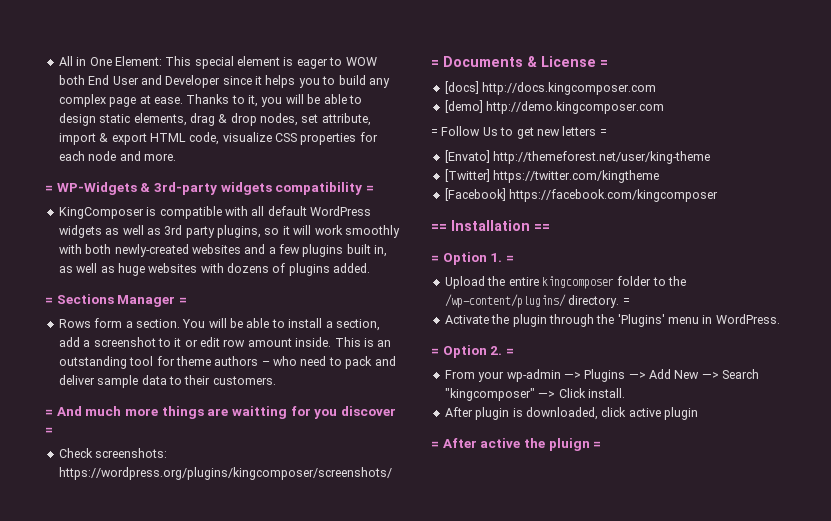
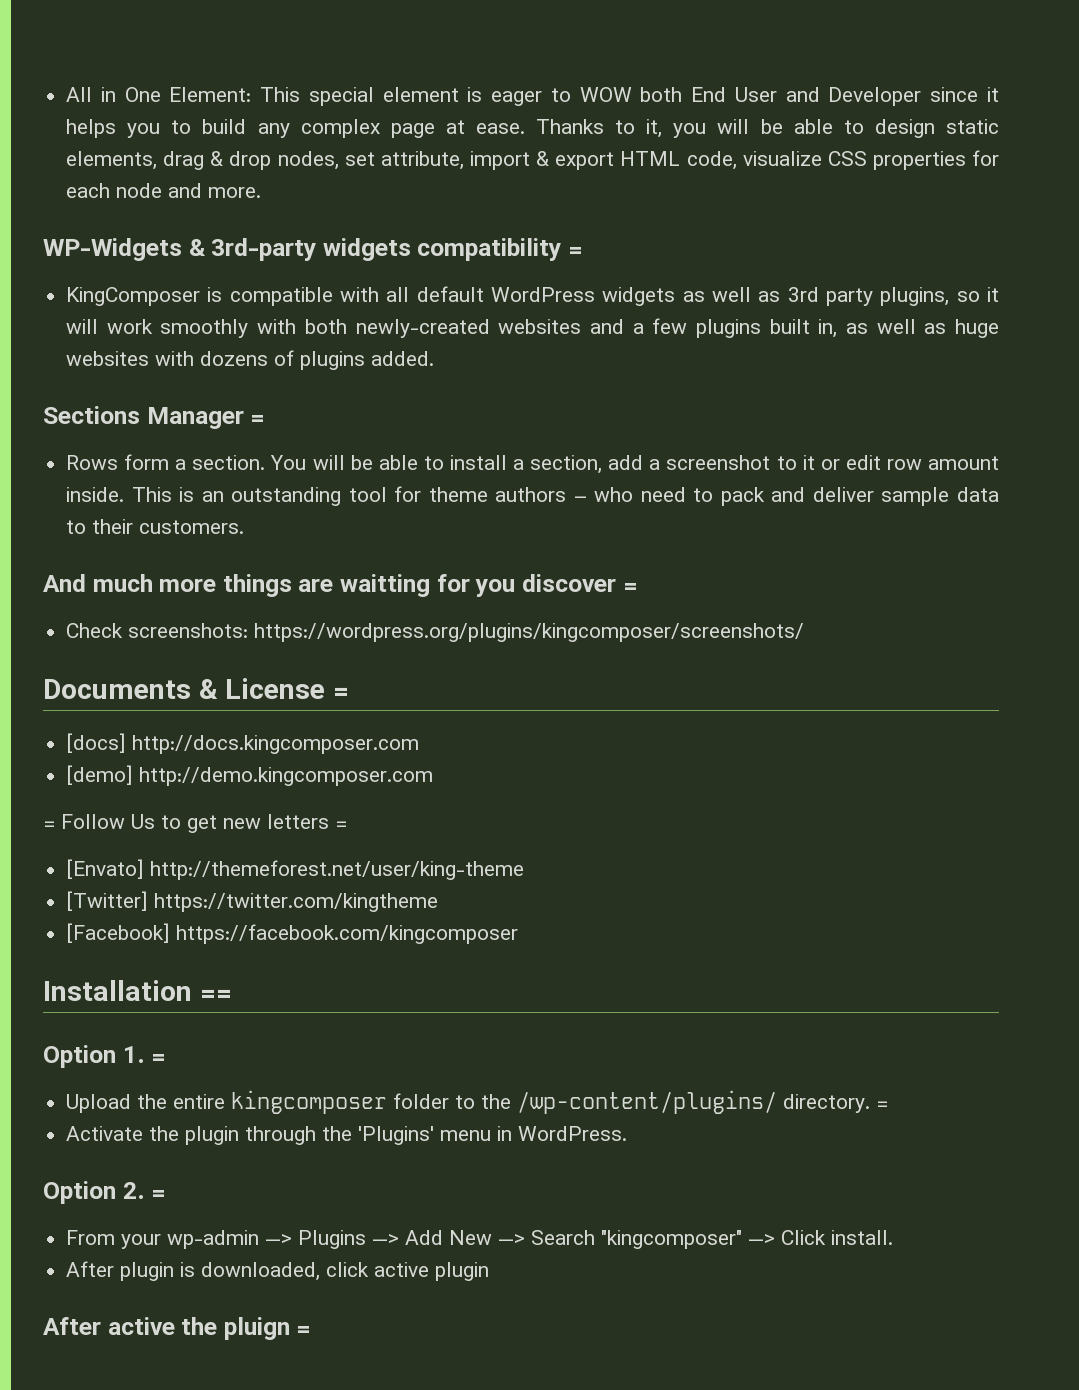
[45,185,53,192] = -> (262, 192) none
[45,297,53,304] = -> (435, 358) none
[45,409,53,416] = -> (245, 527) none
[431,60,439,67] = -> (805, 632) none
[431,224,447,231] == -> (519, 934) none
[431,255,439,262] = -> (232, 995) none
[431,348,439,355] = -> (628, 1133) none
[431,441,439,448] = -> (490, 1271) none

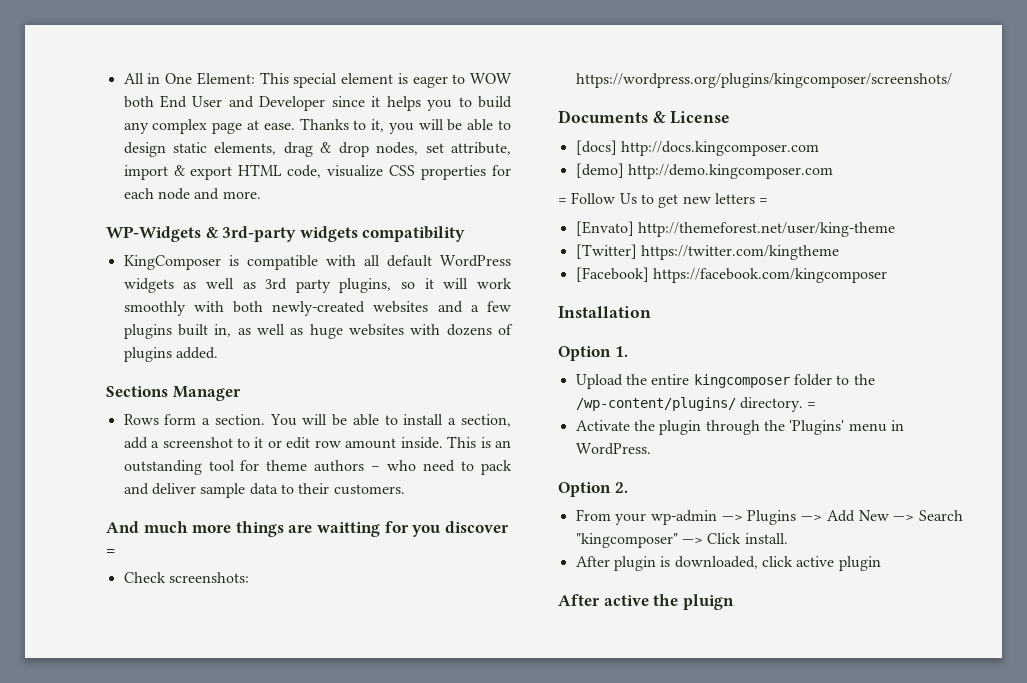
[568,247,584,256] = -> (466, 234) none
[250,415,266,424] = -> (241, 393) none
[333,687,350,699] = -> (731, 117) none
[199,989,232,1001] == -> (651, 312) none
[151,1054,167,1063] = -> (628, 351) none
[151,1190,167,1199] = -> (628, 487) none
[296,1326,312,1335] = -> (734, 602) none

